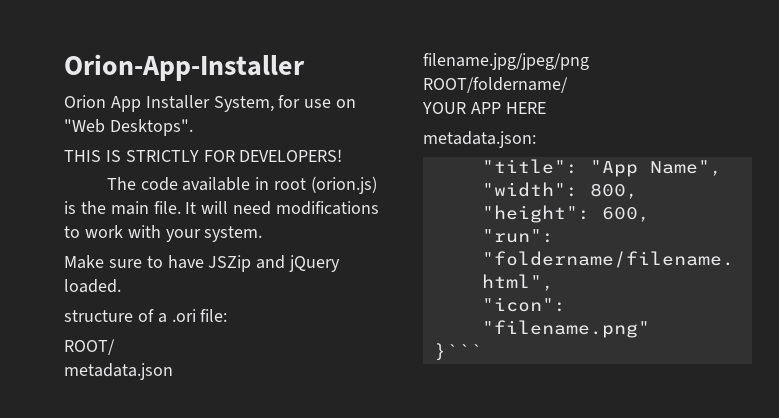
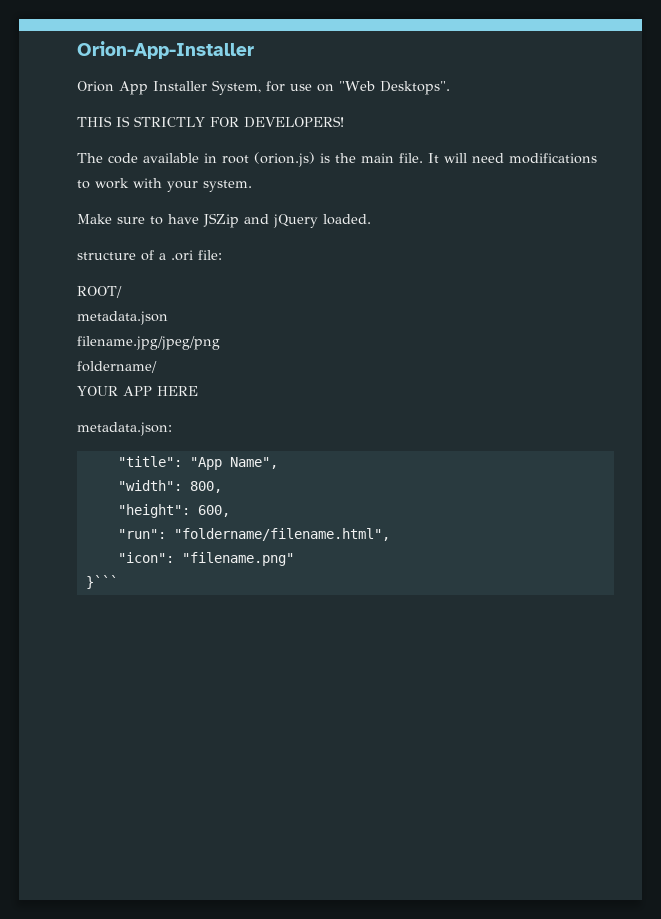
[423,77,568,93] ROOT/foldername/ -> [77,361,157,373] foldername/

